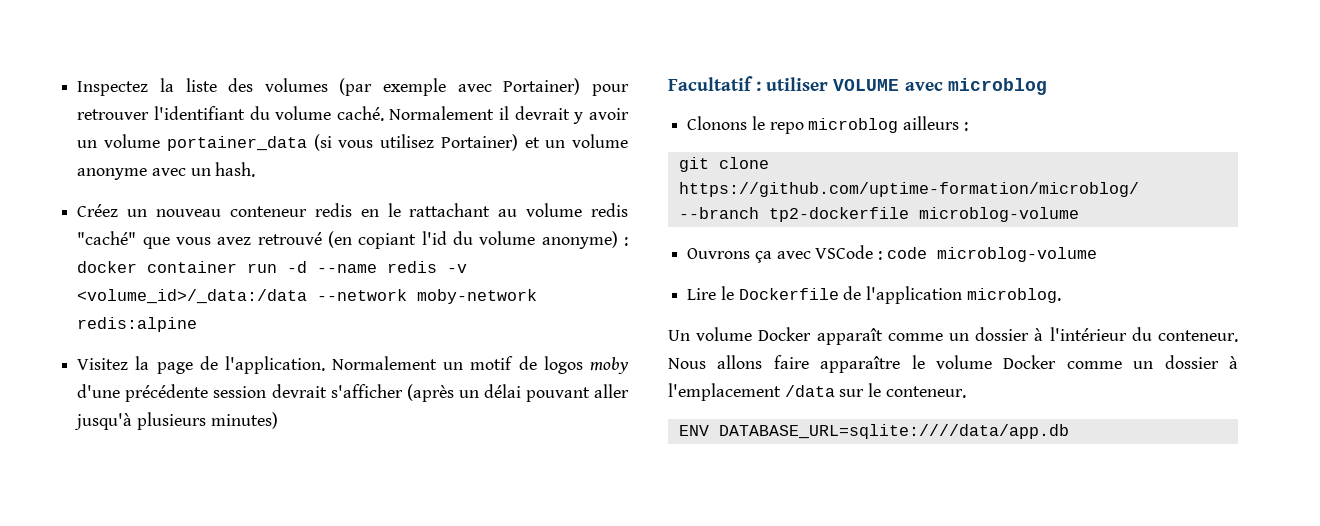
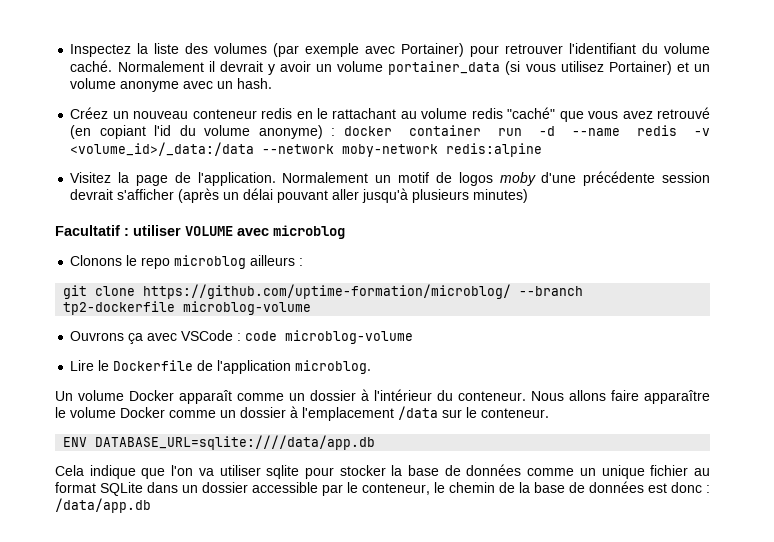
(1069, 431) none -> [55,464,711,479] [55,481,710,496] [55,498,151,513] // Cela indique que l'on va utiliser sqlite pour stocker la base de données comme un unique fichier au format SQLite dans un dossier accessible par le conteneur, le chemin de la base de données est donc : /data/app.db

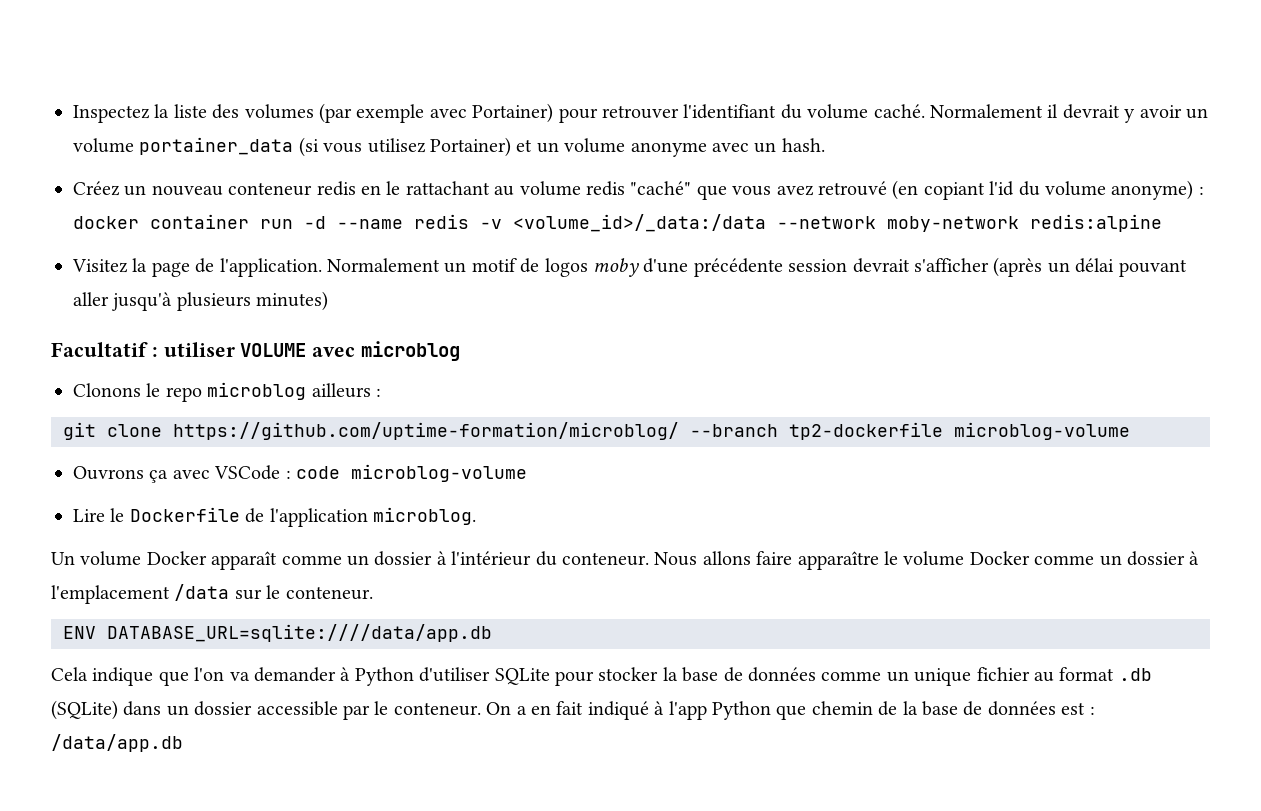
[219,465,300,479] utiliser sqlite -> [254,667,550,686] demander à Python d'utiliser SQLite
[100,482,143,496] SQLite -> [1118,668,1152,681] [51,700,118,720] .db (SQLite)
[362,482,445,495] conteneur, le -> [393,701,807,720] conteneur. On a en fait indiqué à l'app Python que
[671,482,702,493] donc -> (1086, 708) none

